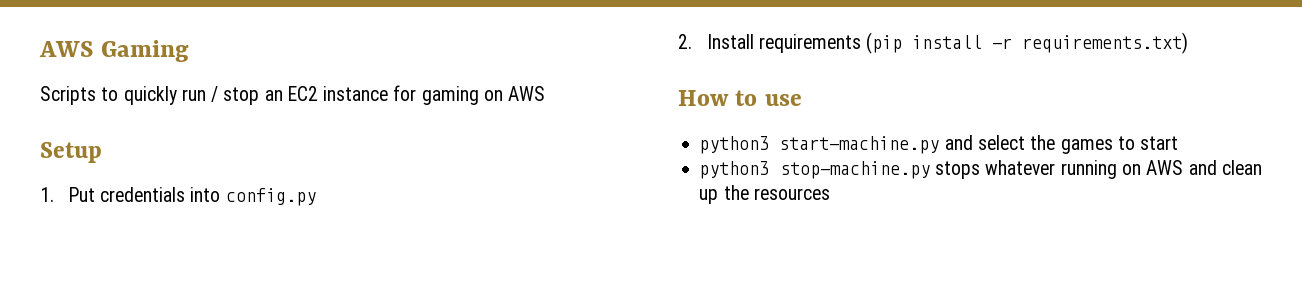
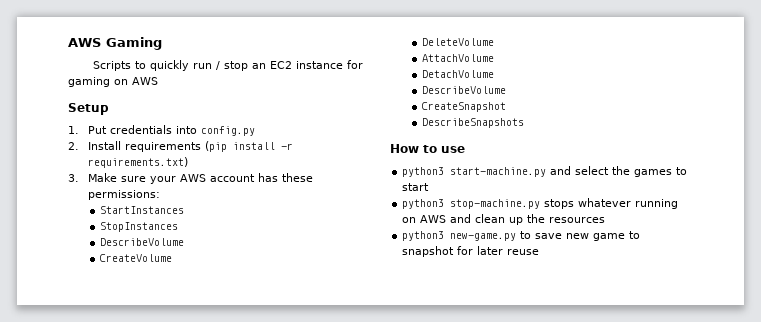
(1189, 43) none -> [68,173,314,184] [88,190,161,200] [100,206,185,214] [100,222,179,232] [100,238,185,246] [100,254,173,262] [422,38,495,46] [422,54,495,62] [422,70,495,78] [422,86,507,94] [422,102,507,112] [422,118,525,128] // 3. Make sure your AWS account has these permissions: // StartInstances // StopInstances // DescribeVolume // CreateVolume // DeleteVolume // AttachVolume // DetachVolume // DescribeVolume // CreateSnapshot // DescribeSnapshots
(830, 194) none -> [402,231,641,241] [402,246,540,257] // python3 new-game.py to save new game to snapshot for later reuse

